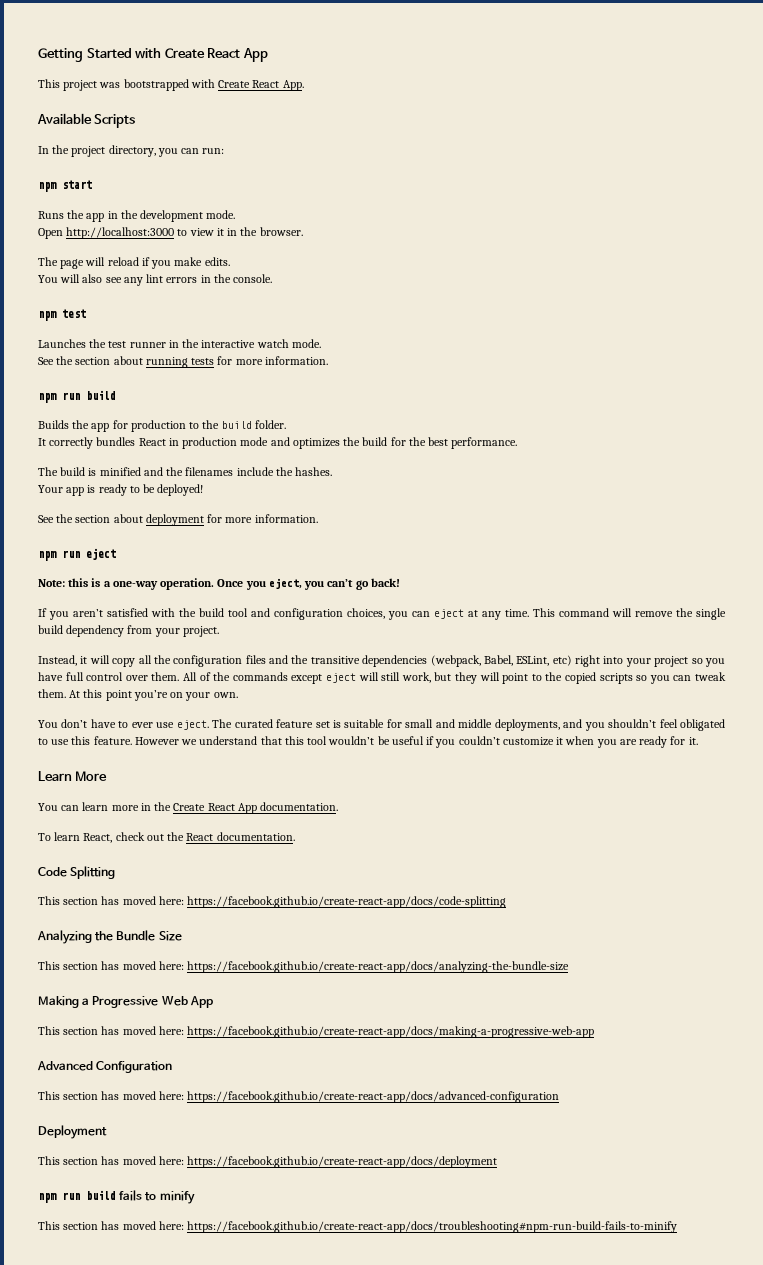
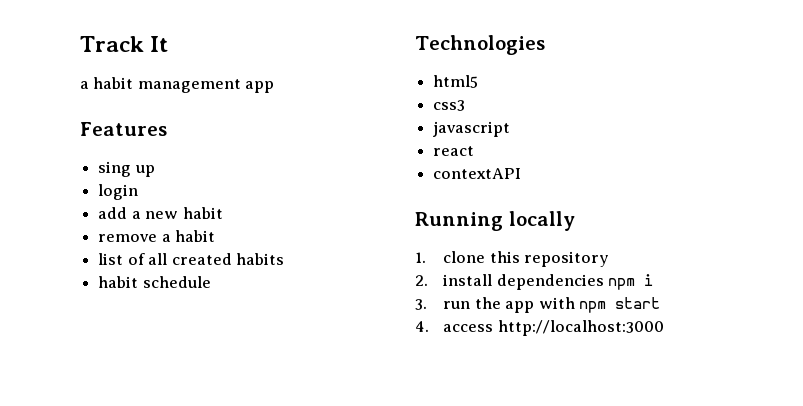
[38,48,268,62] [38,79,304,91] [37,113,136,128] [38,145,225,157] [38,180,92,192] [38,210,236,222] [38,227,303,239] [38,257,230,269] [38,274,273,286] [38,309,86,321] [38,339,321,348] [38,356,328,368] [38,390,116,403] [38,420,286,432] [38,437,518,449] [38,467,333,476] [38,484,204,496] [38,514,318,526] [38,548,116,561] [38,578,400,590] [38,608,726,620] [38,625,219,637] [38,655,725,667] [38,672,727,684] [38,689,238,701] [38,719,725,731] [38,736,698,748] [38,771,108,781] [38,802,339,814] [38,832,295,843] [38,866,116,879] [38,896,507,908] [37,930,182,944] [38,961,570,973] [38,996,213,1008] [38,1026,595,1038] [37,1061,173,1073] [38,1091,560,1103] [38,1125,107,1139] [38,1156,498,1168] [38,1190,195,1204] [38,1221,678,1233] Getting Started with Create React App // This project was bootstrapped with Create React App. // Available Scripts // In the project directory, you can run: // npm start // Runs the app in the development mode. // Open http://localhost:3000 to view it in the browser. // The page will reload if you make edits. // You will also see any lint errors in the console. // npm test // Launches the test runner in the interactive watch mode. // See the section about running tests for more information. // npm run build // Builds the app for production to the build folder. // It correctly bundles React in production mode and optimizes the build for the best performance. // The build is minified and the filenames include the hashes. // Your app is ready to be deployed! // See the section about deployment for more information. // npm run eject // Note: this is a one-way operation. Once you eject, you can’t go back! // If you aren’t satisfied with the build tool and configuration choices, you can eject at any time. This command will remove the single build dependency from your project. // Instead, it will copy all the configuration files and the transitive dependencies (webpack, Babel, ESLint, etc) right into your project so you have full control over them. All of the commands except eject will still work, but they will point to the copied scripts so you can tweak them. At this point you’re on your own. // You don’t have to ever use eject. The curated feature set is suitable for small and middle deployments, and you shouldn’t feel obligated to use this feature. However we understand that this tool wouldn’t be useful if you couldn’t customize it when you are ready for it. // Learn More // You can learn more in the Create React App documentation. // To learn React, check out the React documentation. // Code Splitting // This section has moved here: https://facebook.github.io/create-react-app/docs/code-splitting // Analyzing the Bundle Size // This section has moved here: https://facebook.github.io/create-react-app/docs/analyzing-the-bundle-size // Making a Progressive Web App // This section has moved here: https://facebook.github.io/create-react-app/docs/making-a-progressive-web-app // Advanced Configuration // This section has moved here: https://facebook.github.io/create-react-app/docs/advanced-configuration // Deployment // This section has moved here: https://facebook.github.io/create-react-app/docs/deployment // npm run build fails to minify // This section has moved here: https://facebook.github.io/create-react-app/docs/troubleshooting#npm-run-build-fails-to-minify -> [80,36,169,52] [80,77,275,93] [80,122,167,136] [98,161,155,177] [98,184,139,200] [98,207,223,219] [98,230,216,242] [98,253,284,265] [98,276,211,288] [415,35,545,55] [433,75,479,88] [433,100,466,111] [433,121,511,137] [433,146,475,156] [433,168,522,179] [415,211,575,231] [415,251,610,267] [415,274,654,290] [415,297,661,313] [415,320,664,336] Track It // a habit management app // Features // sing up // login // add a new habit // remove a habit // list of all created habits // habit schedule // Technologies // html5 // css3 // javascript // react // contextAPI // Running locally // 1. clone this repository // 2. install dependencies npm i // 3. run the app with npm start // 4. access http://localhost:3000

